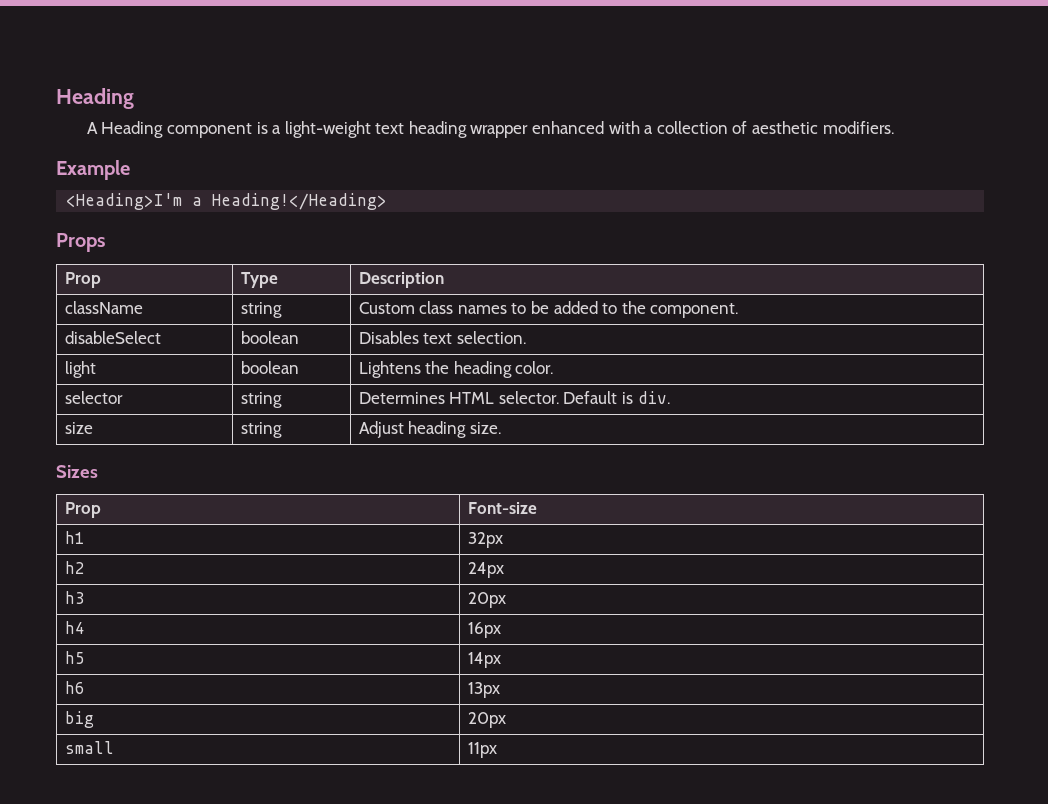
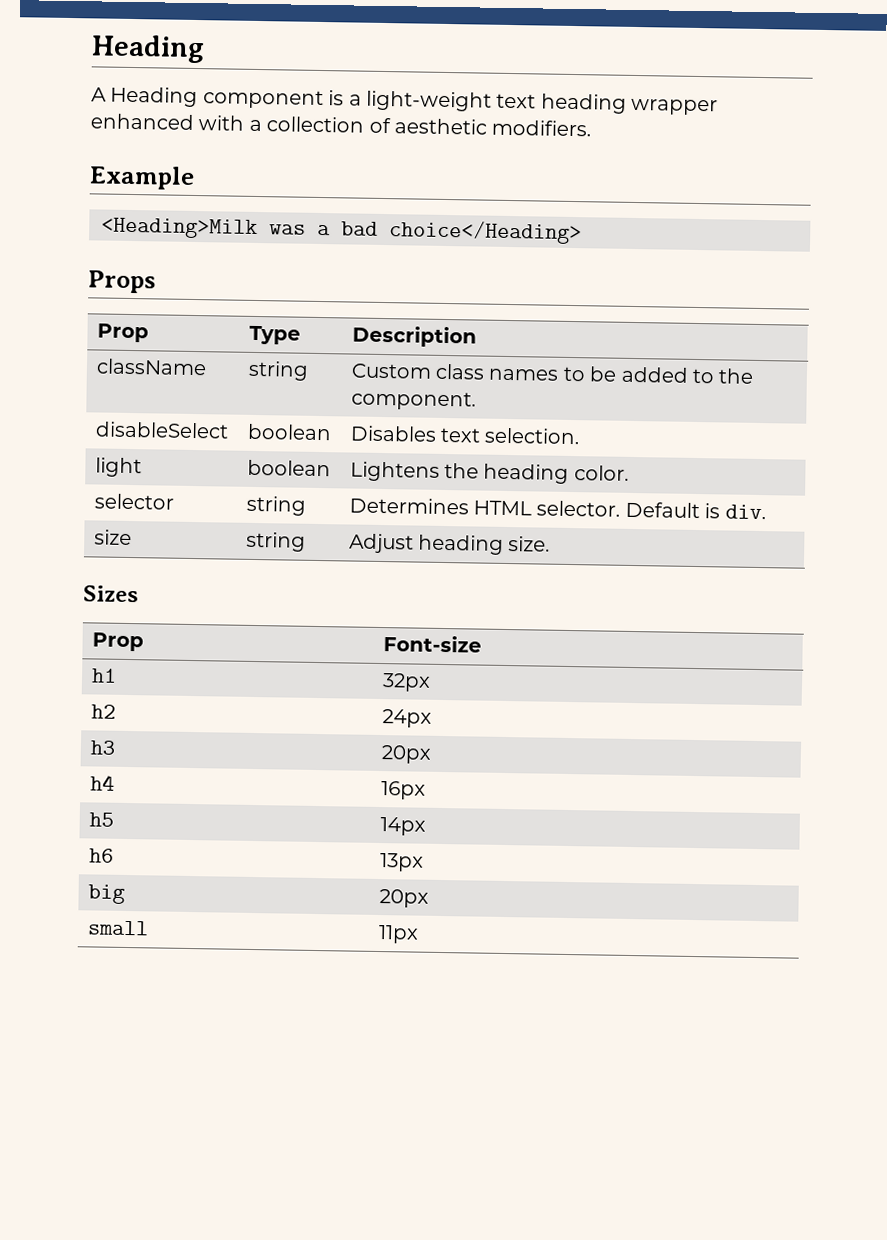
[66,193,388,210] <Heading>I'm a Heading!</Heading> -> [101,217,582,245] <Heading>Milk was a bad choice</Heading>

